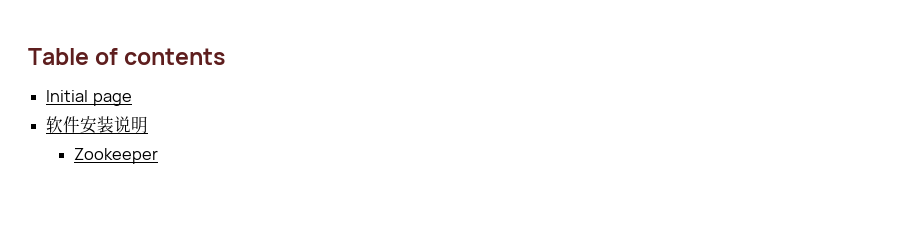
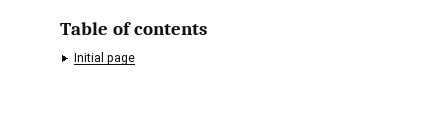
[46,116,149,134] [73,148,158,164] // 软件安装说明 // Zookeeper -> (136, 60) none

